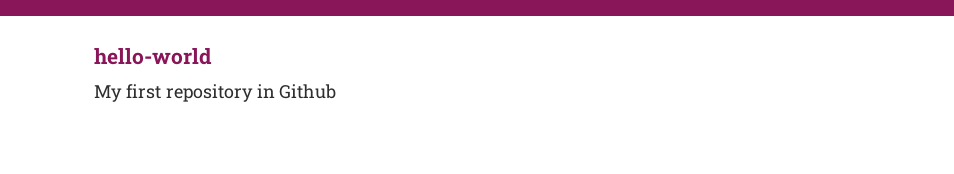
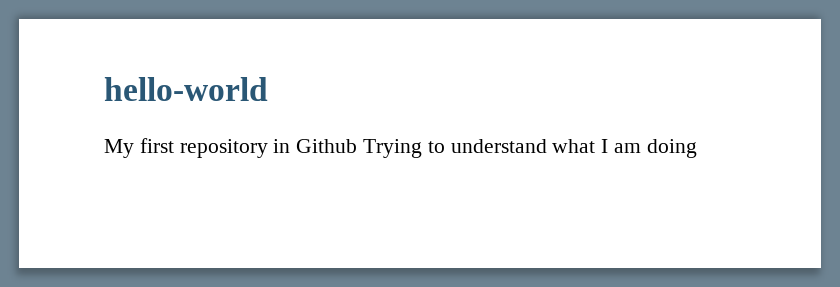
(337, 91) none -> [363,139,697,158] Trying to understand what I am doing

